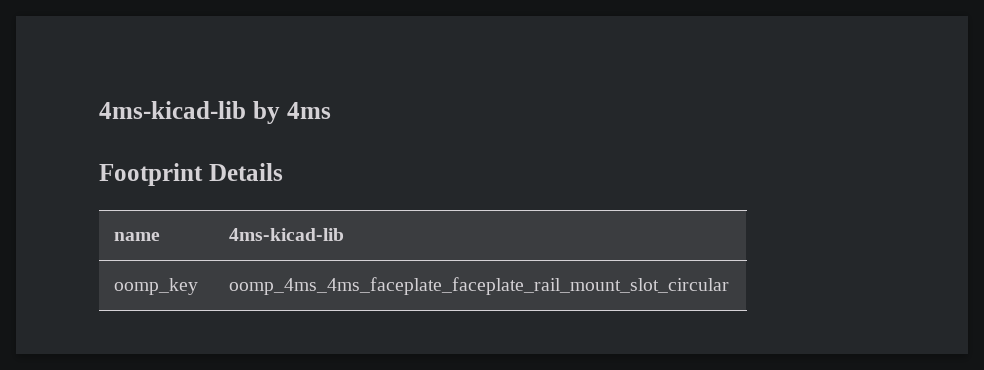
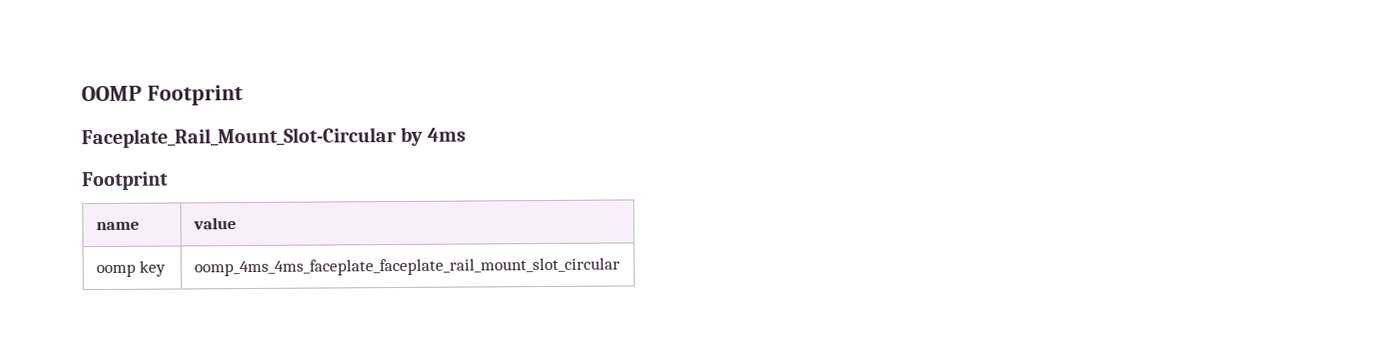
[99,101,246,119] 4ms-kicad-lib -> [81,85,243,106] [81,127,397,149] OOMP Footprint // Faceplate_Rail_Mount_Slot-Circular
[208,163,283,181] Details -> (169, 181) none
[229,228,345,241] [114,278,199,295] 4ms-kicad-lib // oomp_key -> [192,217,237,230] [95,260,167,278] value // oomp key

